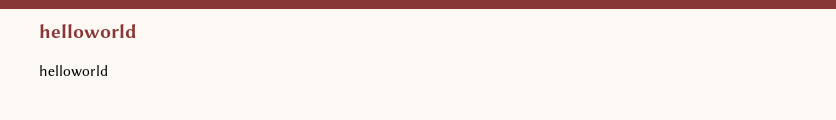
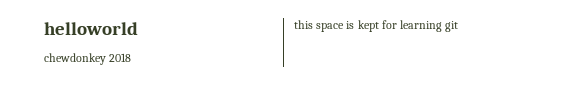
[39,65,108,77] helloworld -> [44,53,132,65] [294,20,459,32] chewdonkey 2018 // this space is kept for learning git

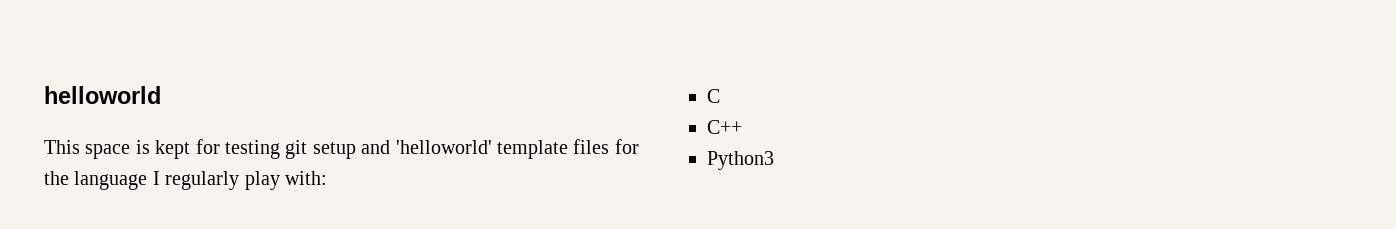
[44,53,132,65] [294,20,313,29] chewdonkey 2018 // this -> [44,140,80,154] This
[400,20,459,32] learning git -> [225,139,639,159] [44,171,327,190] [707,89,720,103] [707,120,742,134] [707,151,774,170] testing git setup and 'helloworld' template files for the language I regularly play with: // C // C++ // Python3

